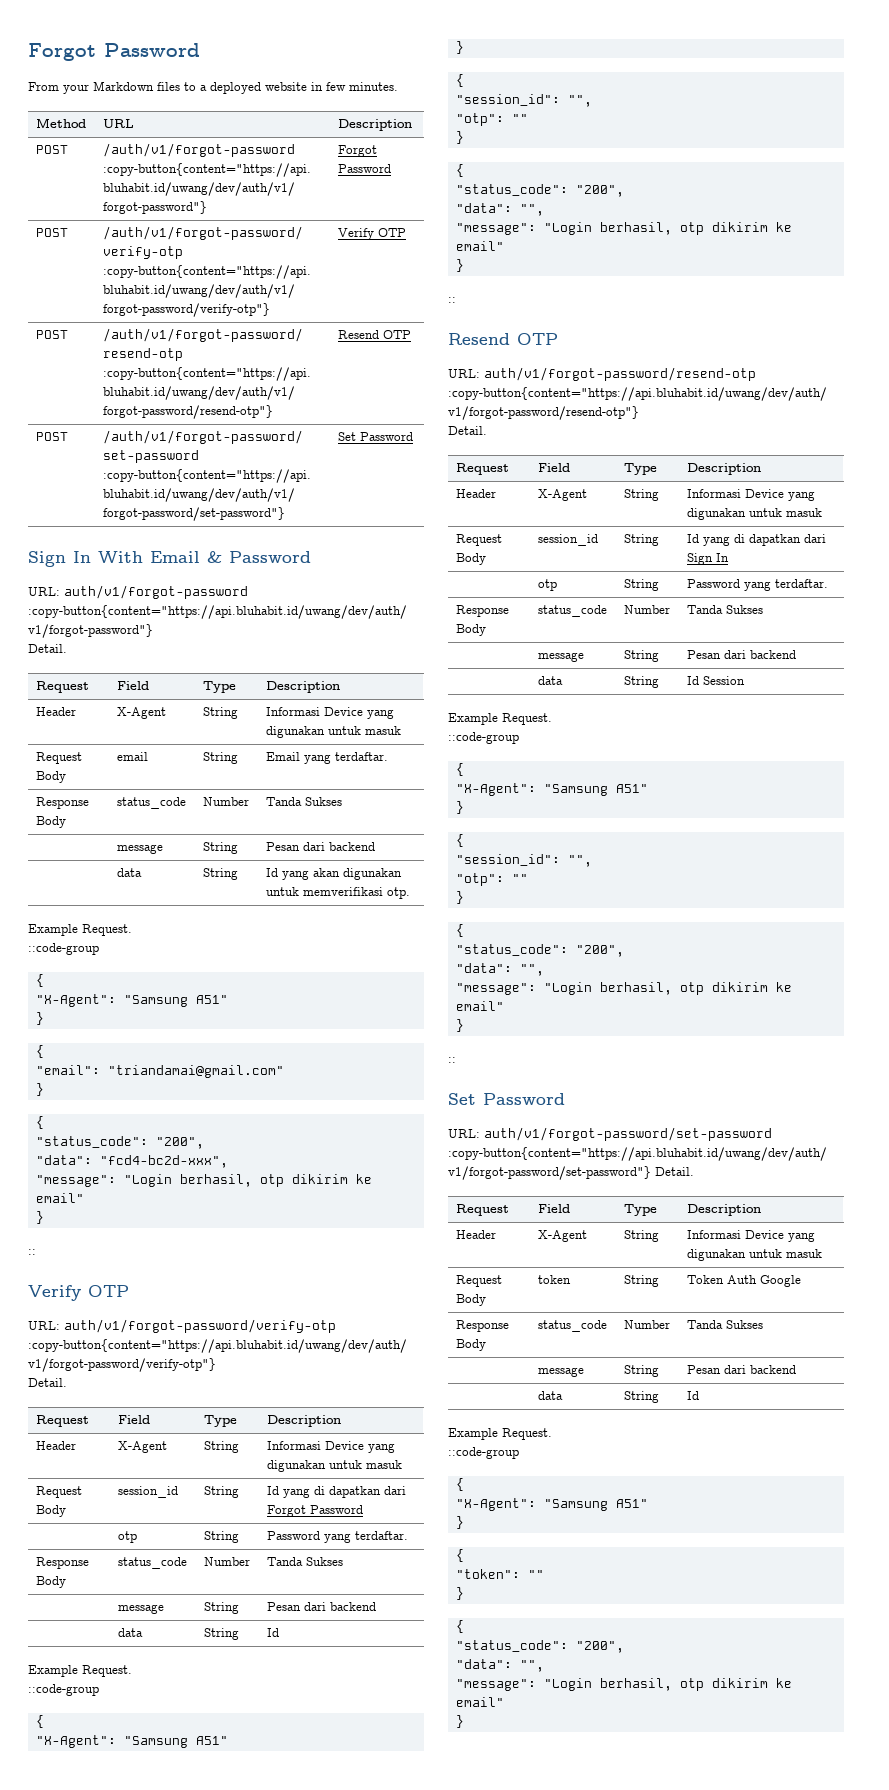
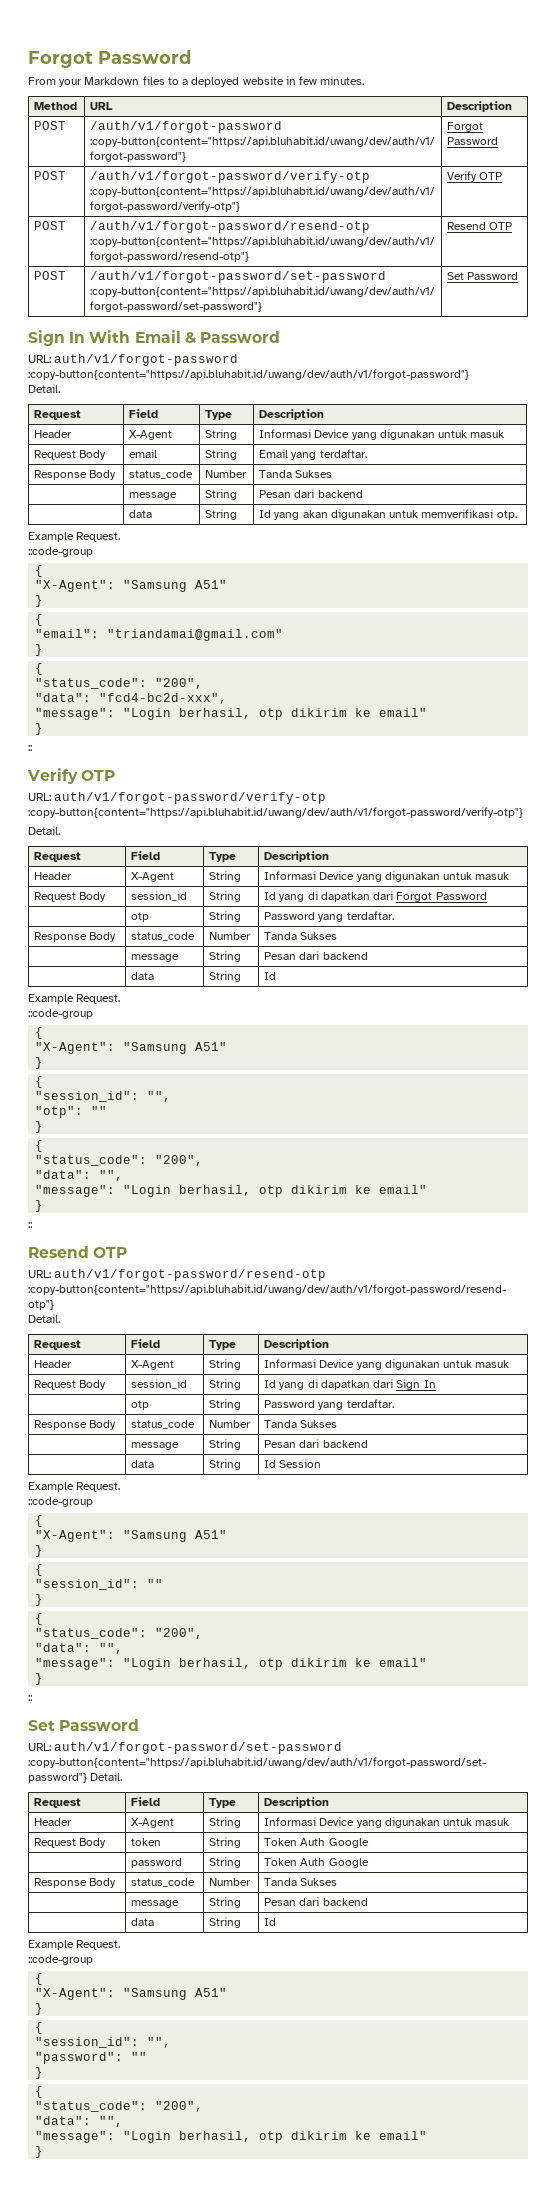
[567,855,592,867] [455,873,504,886] "", // "otp": -> (140, 1584) none
(802, 1281) none -> [131,1858,183,1868] [209,1857,242,1868] [264,1858,369,1868] // | password | String | Token Auth Google
[455,1569,520,1579] "token": -> [35,2037,172,2048] [35,2052,124,2064] "session_id": "", // "password":

